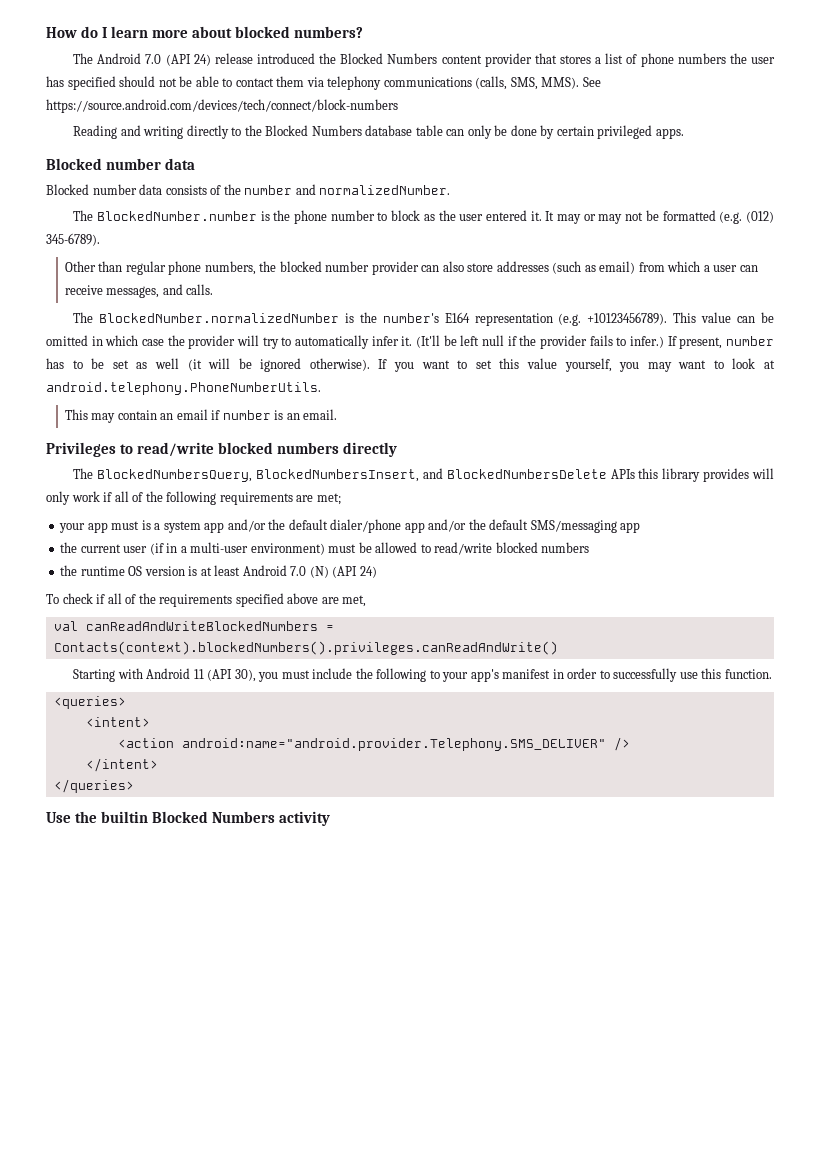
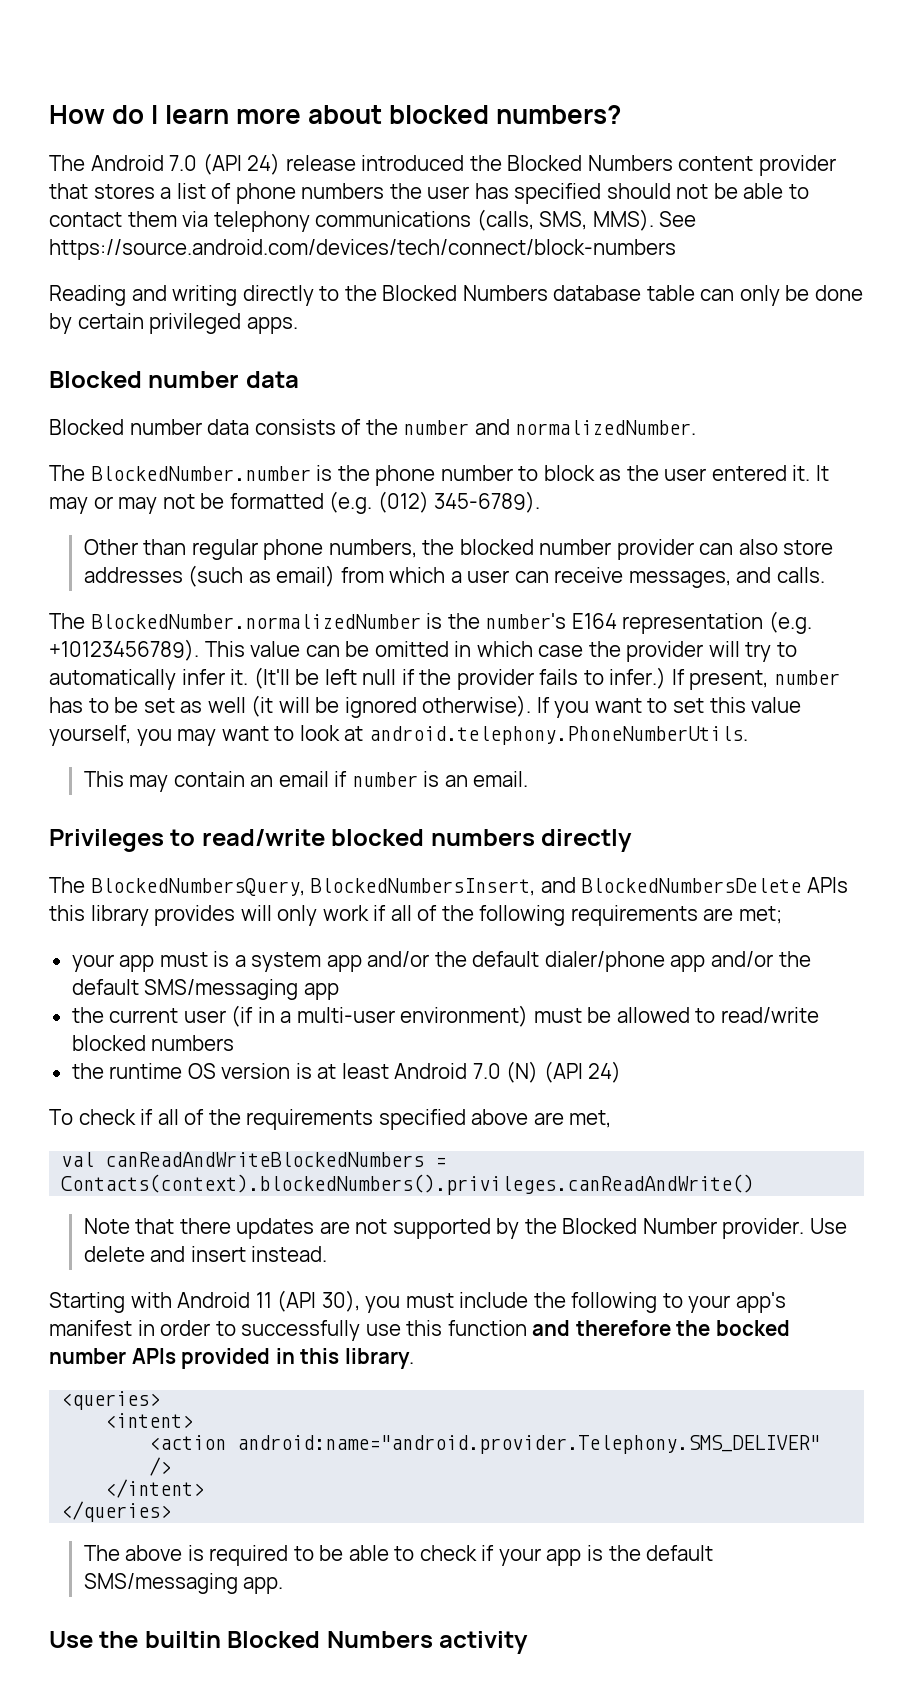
(558, 648) none -> [83,1218,847,1239] [83,1246,328,1262] // Note that there updates are not supported by the Blocked Number provider. Use delete and insert instead.
[724,669,772,679] function. -> [447,1320,790,1336] [49,1348,414,1369] function and therefore the bocked number APIs provided in this library.
(134, 786) none -> [83,1545,714,1566] [83,1573,284,1594] // The above is required to be able to check if your app is the default SMS/messaging app.

